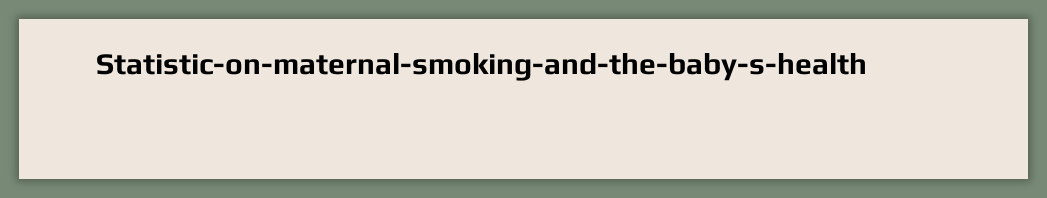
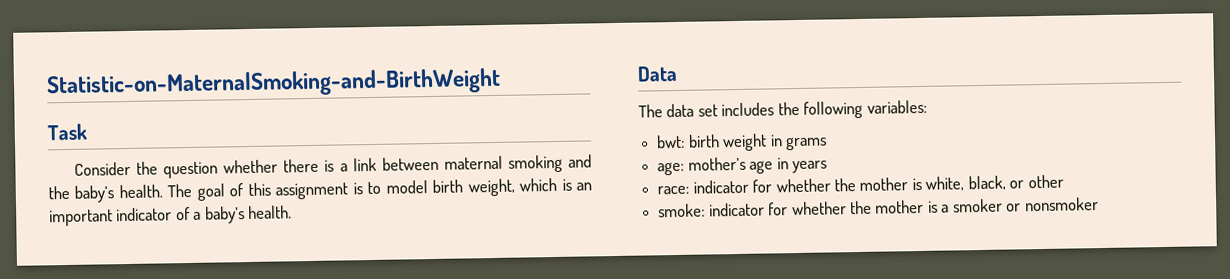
[96,53,867,81] Statistic-on-maternal-smoking-and-the-baby-s-health -> [46,67,501,100] [47,123,87,141] [73,154,593,179] [48,177,593,203] [49,205,293,227] [637,65,678,82] [638,99,927,119] [656,133,827,152] [657,156,827,176] [657,174,1064,195] [658,197,1099,218] Statistic-on-MaternalSmoking-and-BirthWeight // Task // Consider the question whether there is a link between maternal smoking and the baby’s health. The goal of this assignment is to model birth weight, which is an important indicator of a baby’s health. // Data // The data set includes the following variables: // bwt: birth weight in grams // age: mother’s age in years // race: indicator for whether the mother is white, black, or other // smoke: indicator for whether the mother is a smoker or nonsmoker

